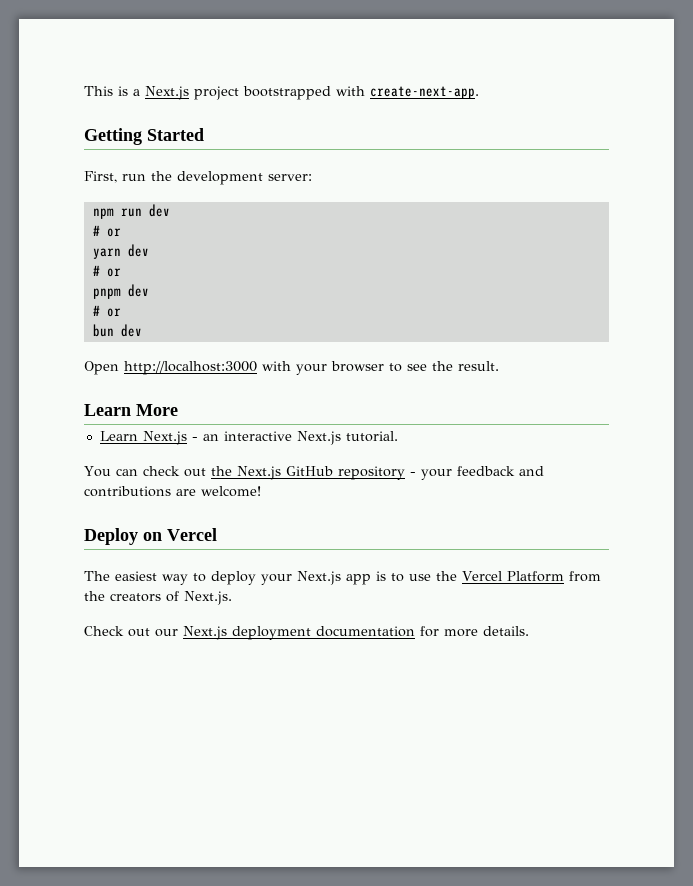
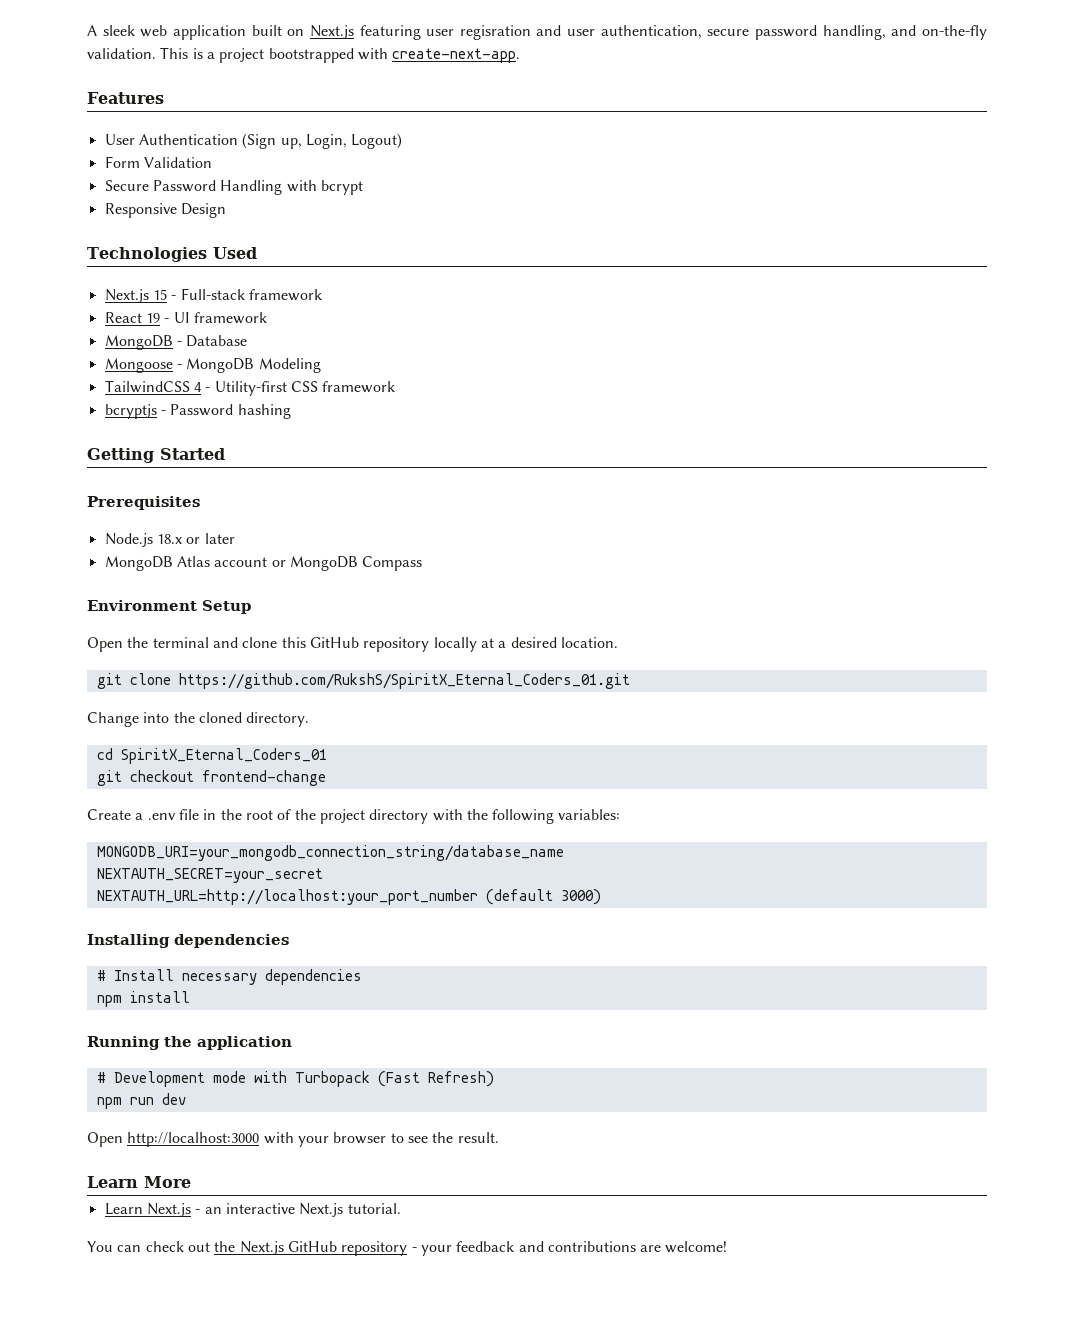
(84, 91) none -> [87,25,987,40] [87,48,156,59] A sleek web application built on Next.js featuring user regisration and user authentication, secure password handling, and on-the-fly validation.
[145,86,189,100] Next.js -> (215, 55) none
[84,128,204,145] [84,171,312,185] [92,204,170,219] [92,225,121,237] [92,244,149,259] [92,265,121,277] [92,284,149,299] [92,305,121,317] [92,324,114,337] Getting Started // First, run the development server: // npm run dev // # or // yarn dev // # or // pnpm dev // # or // bun -> [87,92,164,104] [104,133,403,149] [104,156,212,168] [104,180,363,195] [104,203,226,218] [87,247,257,262] [104,288,322,303] [104,312,267,324] [104,335,248,350] [104,358,321,373] [104,380,396,396] [104,404,291,419] [87,448,225,463] [87,496,200,510] [104,533,235,547] [104,556,423,571] [87,600,251,614] [87,637,618,652] [96,673,630,689] [87,712,310,727] [96,748,327,764] [96,770,326,786] [87,809,621,824] [96,845,564,861] [96,868,323,883] [96,889,601,905] [87,934,289,948] [96,969,362,985] [96,991,190,1007] [87,1036,292,1050] [96,1071,494,1087] [96,1097,154,1109] Features // User Authentication (Sign up, Login, Logout) // Form Validation // Secure Password Handling with bcrypt // Responsive Design // Technologies Used // Next.js 15 - Full-stack framework // React 19 - UI framework // MongoDB - Database // Mongoose - MongoDB Modeling // TailwindCSS 4 - Utility-first CSS framework // bcryptjs - Password hashing // Getting Started // Prerequisites // Node.js 18.x or later // MongoDB Atlas account or MongoDB Compass // Environment Setup // Open the terminal and clone this GitHub repository locally at a desired location. // git clone https://github.com/RukshS/SpiritX_Eternal_Coders_01.git // Change into the cloned directory. // cd SpiritX_Eternal_Coders_01 // git checkout frontend-change // Create a .env file in the root of the project directory with the following variables: // MONGODB_URI=your_mongodb_connection_string/database_name // NEXTAUTH_SECRET=your_secret // NEXTAUTH_URL=http://localhost:your_port_number (default 3000) // Installing dependencies // # Install necessary dependencies // npm install // Running the application // # Development mode with Turbopack (Fast Refresh) // npm run
[84,528,217,545] [84,571,601,585] [84,591,232,605] [84,626,529,640] // Deploy on Vercel // The easiest way to deploy your Next.js app is to use the Vercel Platform from the creators of Next.js. // Check out our Next.js deployment documentation for more details. -> (728, 1247) none

